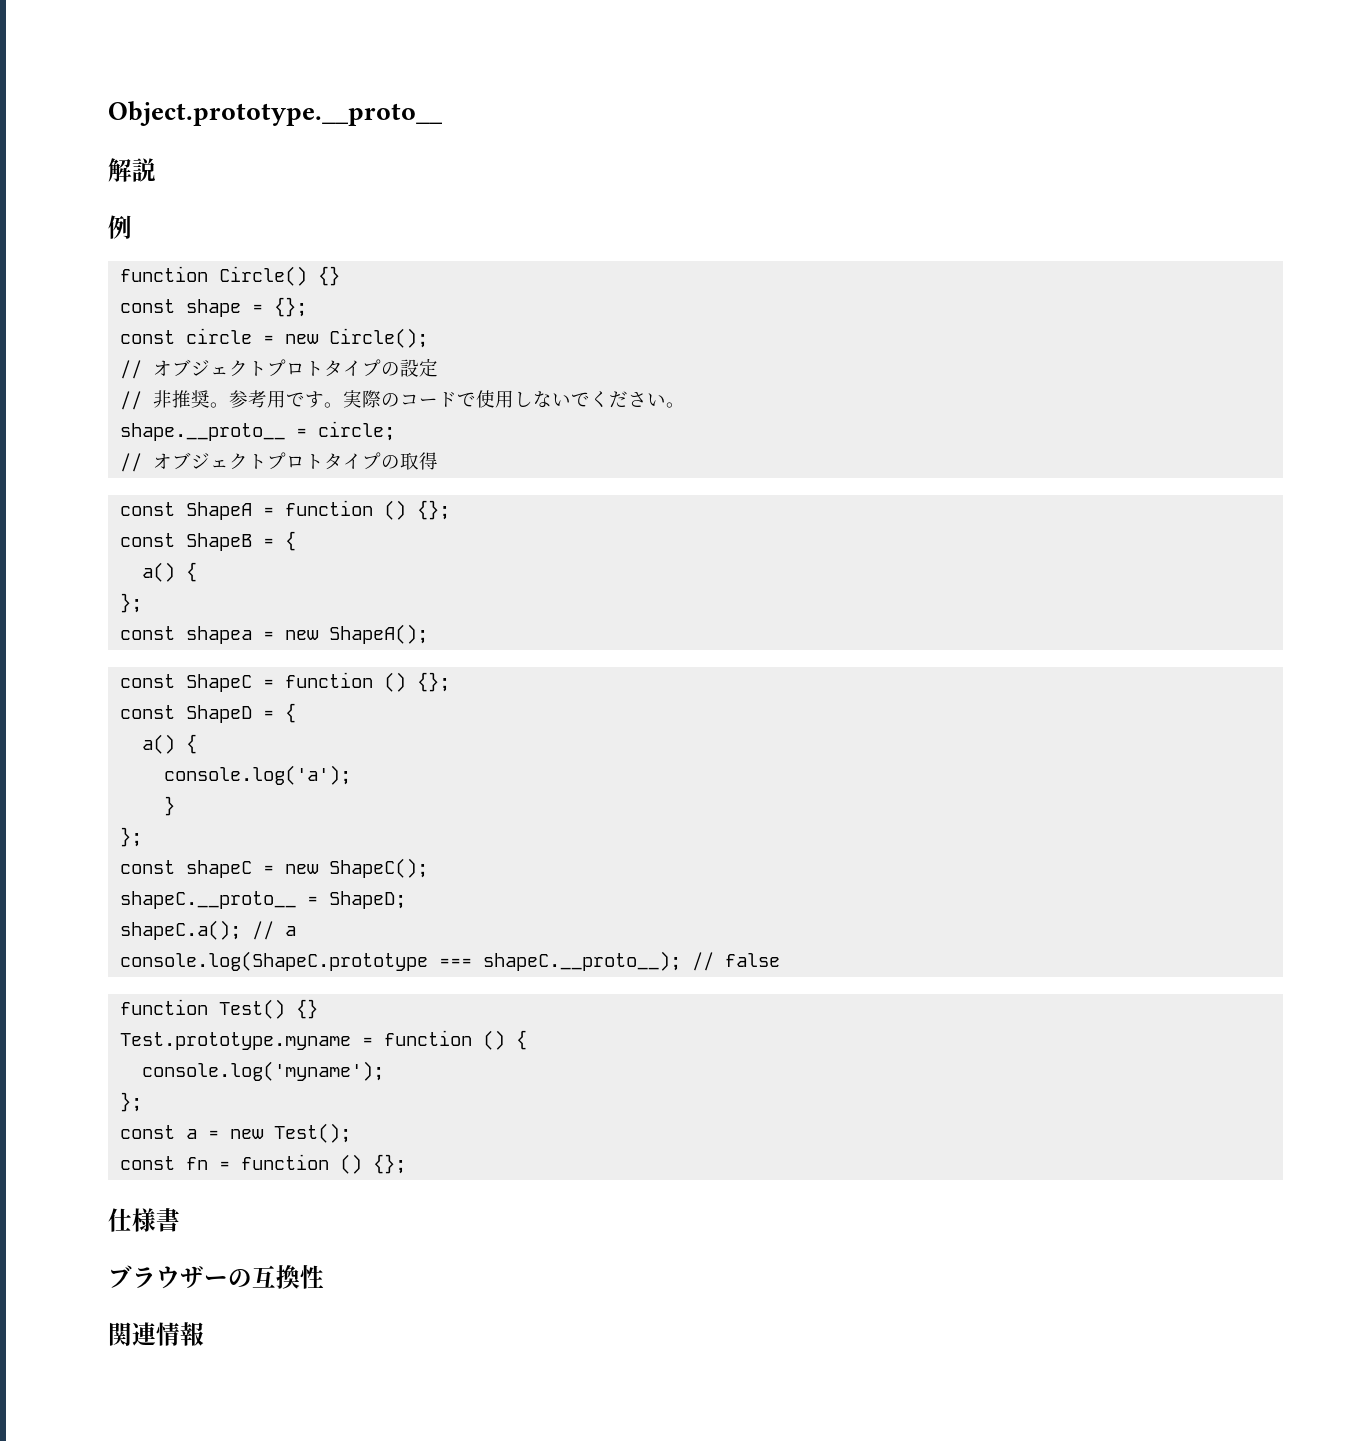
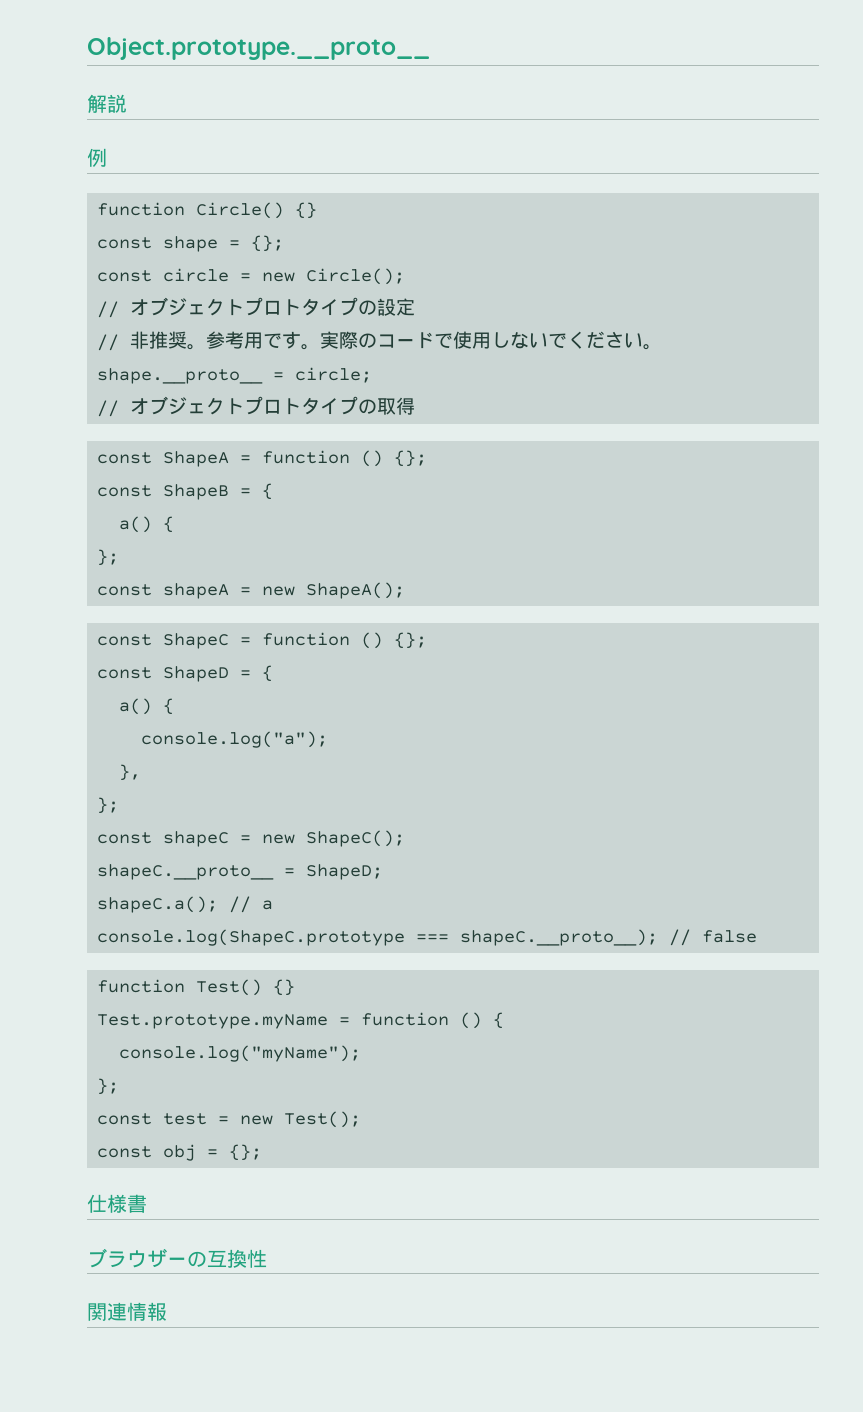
[186,626,252,644] shapea -> [163,583,230,599] shapeA
[164,765,351,785] [164,796,175,816] console.log('a'); // } -> [141,731,329,748] [119,764,142,781] console.log("a"); // },
[120,1032,351,1050] Test.prototype.myname -> [97,1014,329,1029] Test.prototype.myName
[142,1061,384,1081] [120,1092,142,1112] [120,1125,197,1139] console.log('myname'); // }; // const a -> [119,1045,362,1062] [97,1078,120,1095] [97,1113,208,1125] console.log("myName"); // }; // const test
[186,1154,362,1174] fn = function () -> [163,1144,219,1161] obj =

